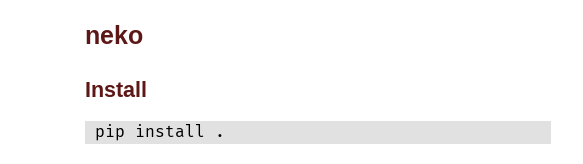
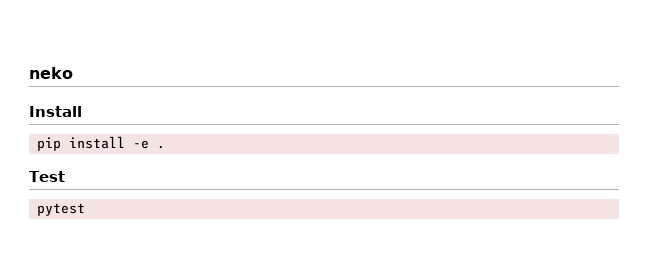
(205, 131) none -> [133,140,150,149] -e
(225, 135) none -> [29,171,65,182] [37,203,86,216] // Test // pytest

